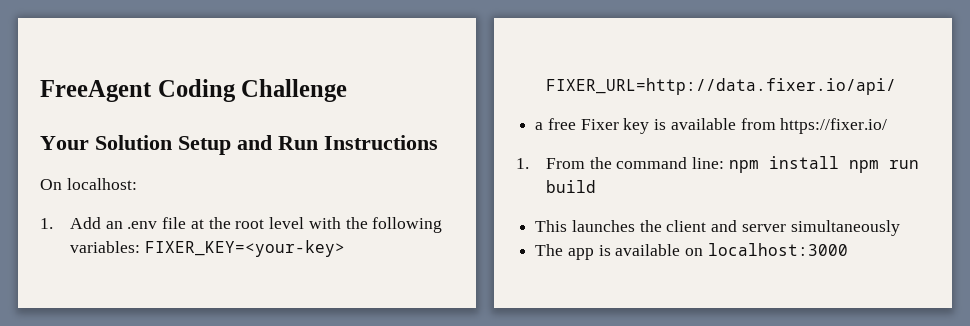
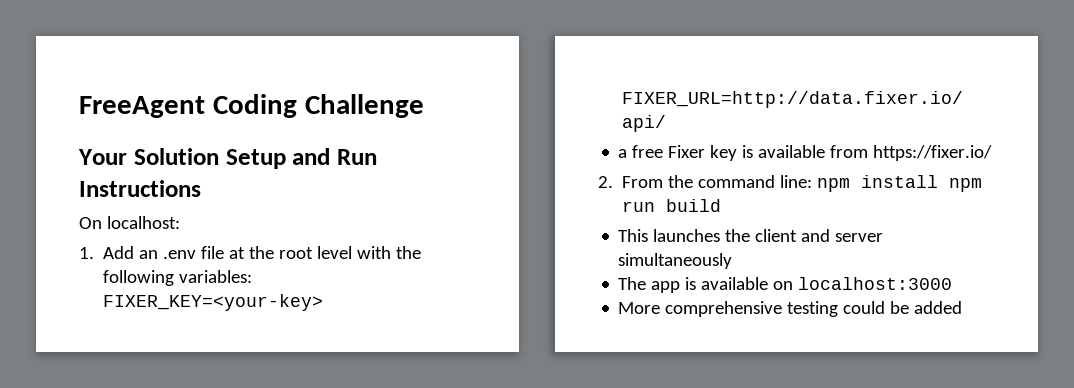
[516,158,529,169] 1. -> [598,176,613,188] 2.
(848, 249) none -> [618,301,963,317] // More comprehensive testing could be added

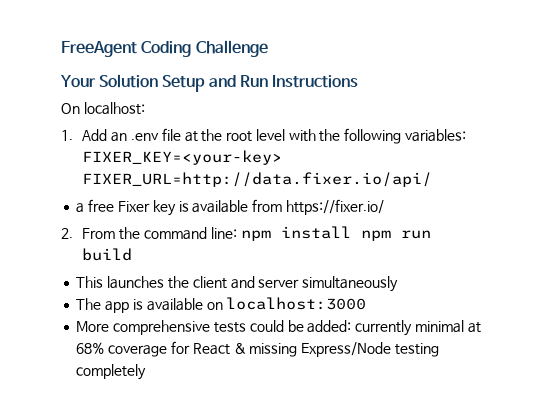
[787,301,839,317] testing -> [213,322,246,333] tests
[914,301,963,314] added -> [307,320,481,336] [76,341,439,357] [76,364,147,380] added: currently minimal at 68% coverage for React & missing Express/Node testing completely

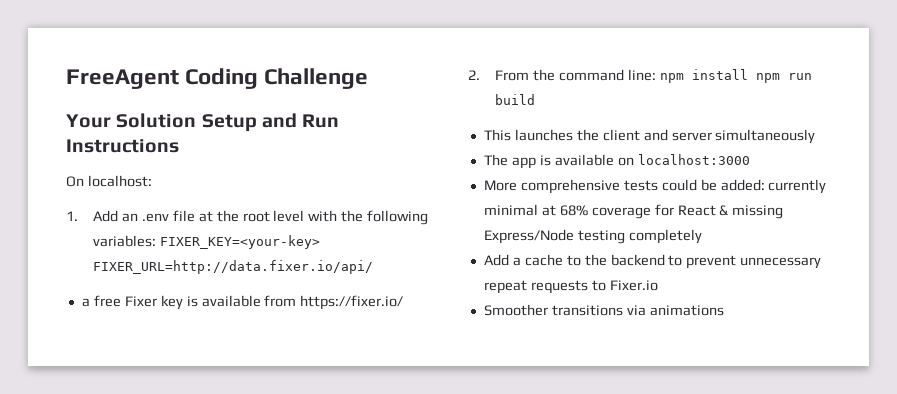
(147, 372) none -> [483,254,822,269] [483,280,658,294] [483,304,724,316] // Add a cache to the backend to prevent unnecessary repeat requests to Fixer.io // Smoother transitions via animations

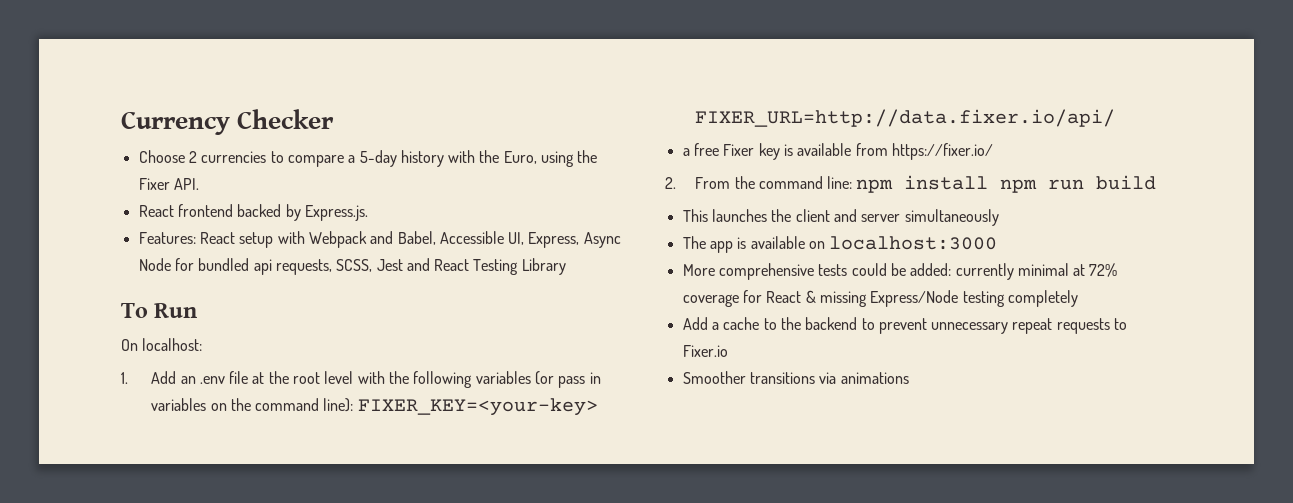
[66,68,369,89] [66,113,297,132] FreeAgent Coding Challenge // Your Solution Setup and -> [121,109,335,135] [138,150,598,167] [138,178,199,190] [138,204,368,221] [138,231,621,248] [138,258,566,275] [121,303,148,318] Currency Checker // Choose 2 currencies to compare a 5-day history with the Euro, using the Fixer API. // React frontend backed by Express.js. // Features: React setup with Webpack and Babel, Accessible UI, Express, Async Node for bundled api requests, SCSS, Jest and React Testing Library // To
[66,139,179,153] Instructions -> (198, 310) none
[93,235,157,247] variables: -> [475,371,601,388] [151,398,354,412] variables (or pass in variables on the command line):
[559,205,588,216] 68% -> [1089,263,1118,277] 72%

